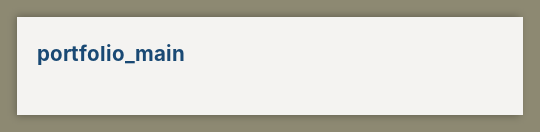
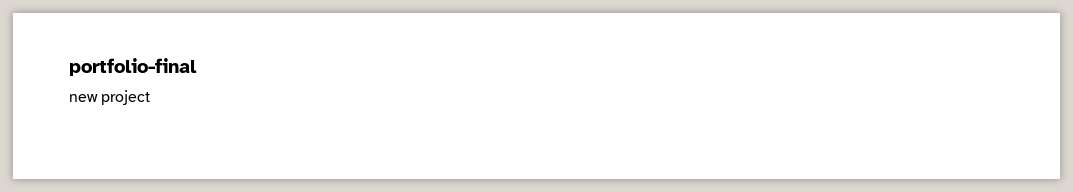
[37,44,185,65] portfolio_main -> [69,58,197,76] [69,90,151,105] portfolio-final // new project

